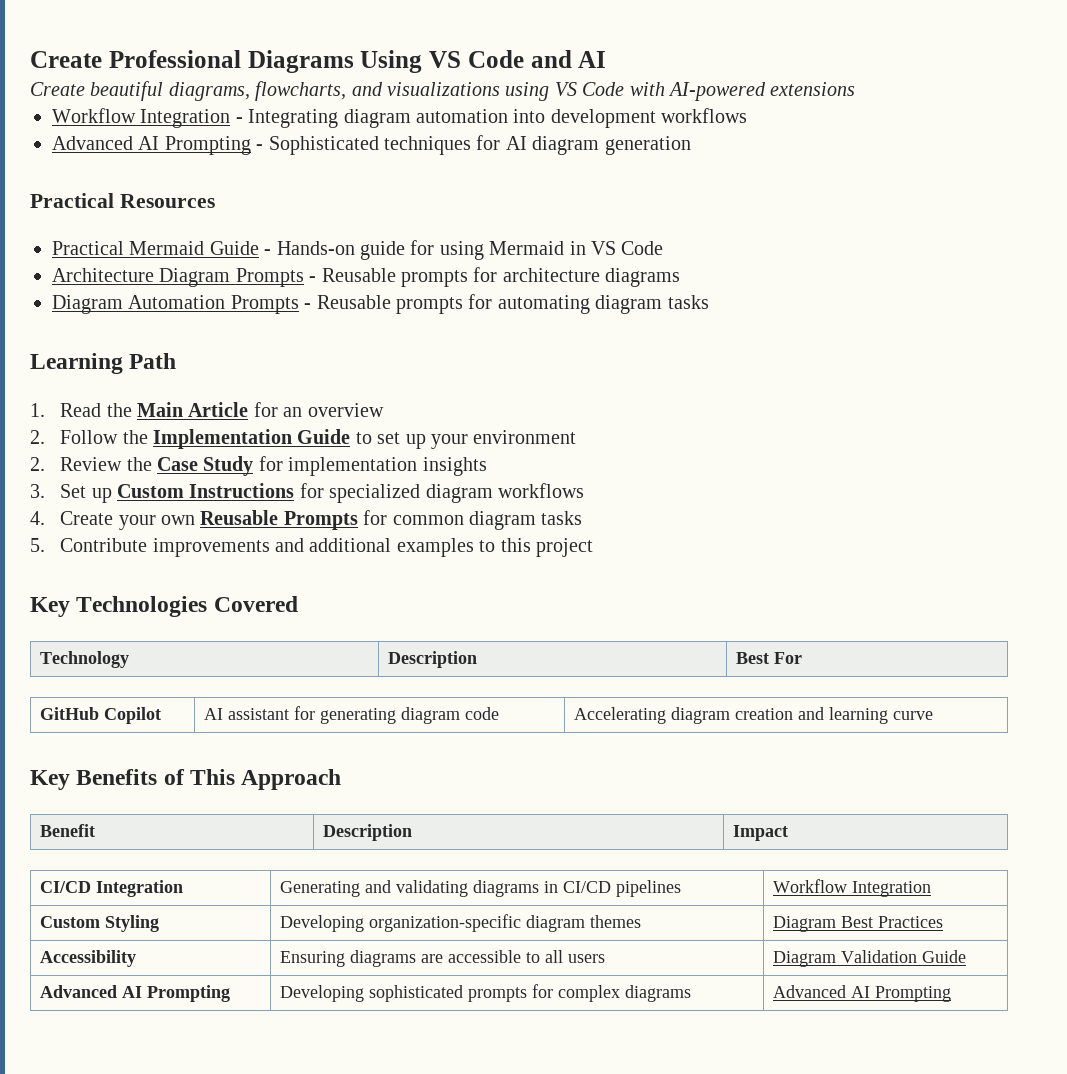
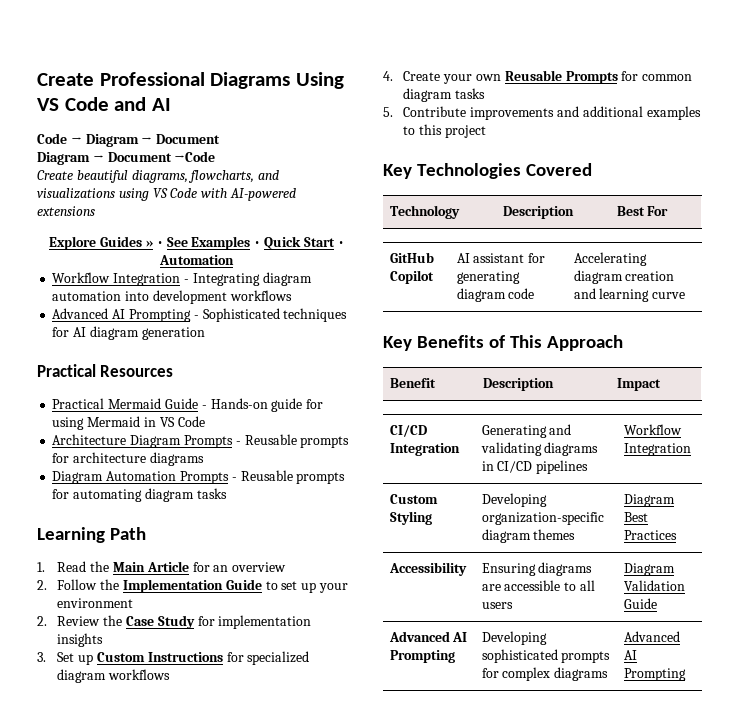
(607, 59) none -> [37,133,221,147] [37,151,216,165] // Code → Diagram → Document // Diagram → Document →Code
(856, 89) none -> [49,236,344,250] [159,255,234,265] // Explore Guides » • See Examples • Quick Start • Automation

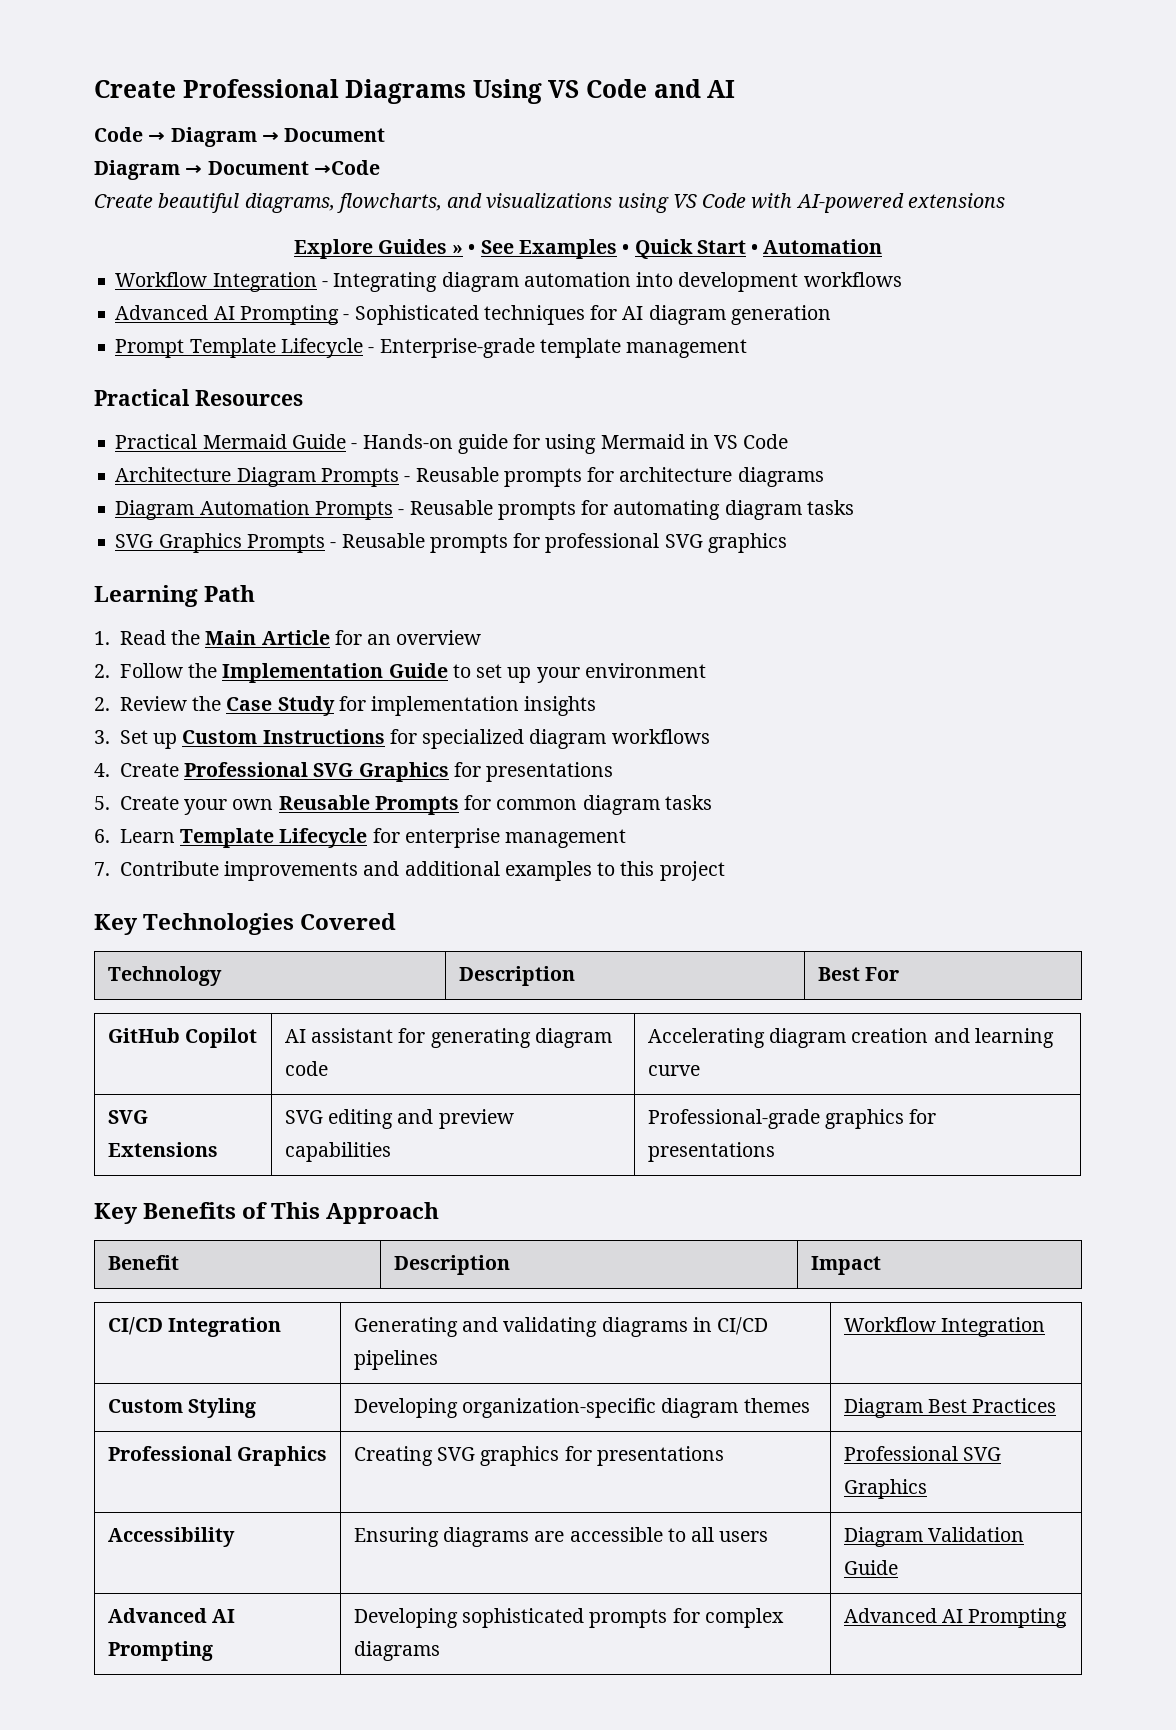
(205, 333) none -> [115,338,748,358] // Prompt Template Lifecycle - Enterprise-grade template management
(227, 493) none -> [115,533,787,553] // SVG Graphics Prompts - Reusable prompts for professional SVG graphics
(441, 76) none -> [184,762,614,782] [94,796,179,810] Professional SVG Graphics for presentations // 5. Create
[383,107,393,117] 5. -> [94,828,627,848] [94,862,110,876] 6. Learn Template Lifecycle for enterprise management // 7.
(686, 295) none -> [107,1110,148,1124] [107,1142,218,1157] [284,1109,514,1129] [284,1142,391,1162] [647,1109,937,1129] [647,1142,775,1162] // SVG Extensions | SVG editing and preview capabilities | Professional-grade graphics for presentations
(677, 535) none -> [107,1446,327,1466] [353,1446,724,1466] [843,1446,1001,1461] [843,1479,927,1499] // Professional Graphics | Creating SVG graphics for presentations | Professional SVG Graphics

